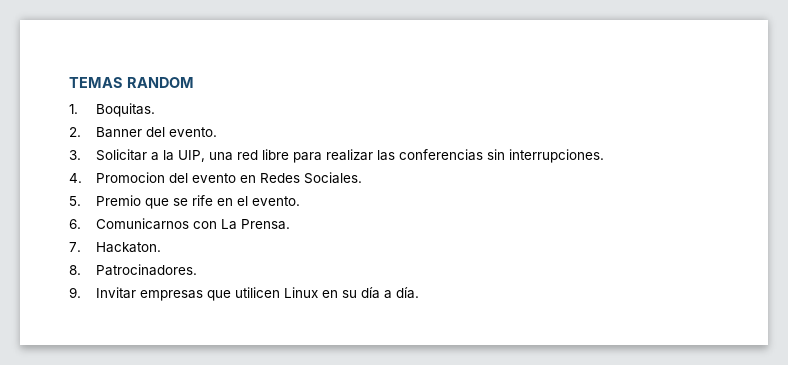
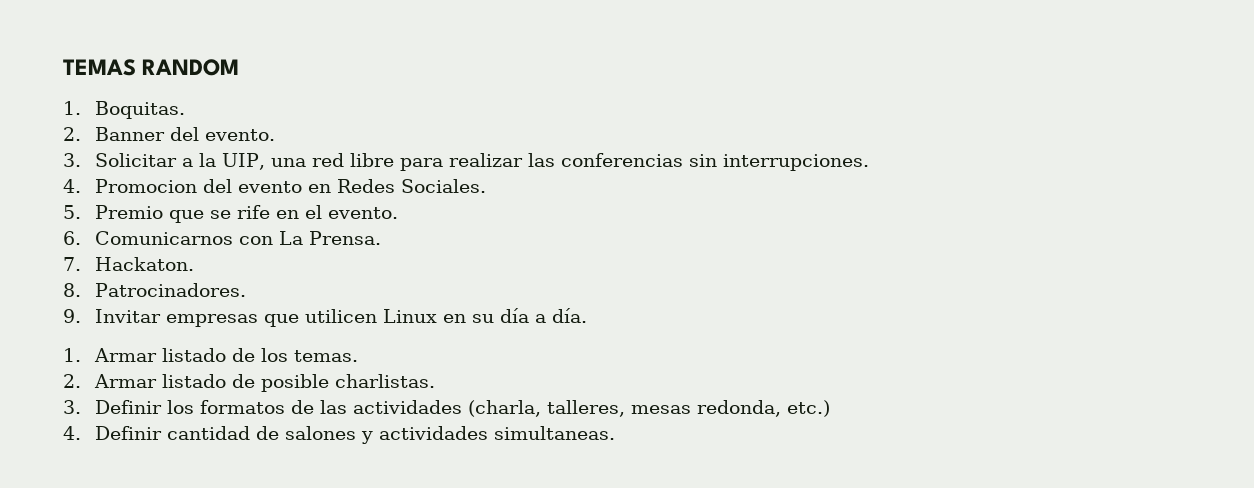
(419, 293) none -> [63,348,358,362] [63,374,435,392] [63,400,830,417] [63,426,615,444] // 1. Armar listado de los temas. // 2. Armar listado de posible charlistas. // 3. Definir los formatos de las actividades (charla, talleres, mesas redonda, etc.) // 4. Definir cantidad de salones y actividades simultaneas.

